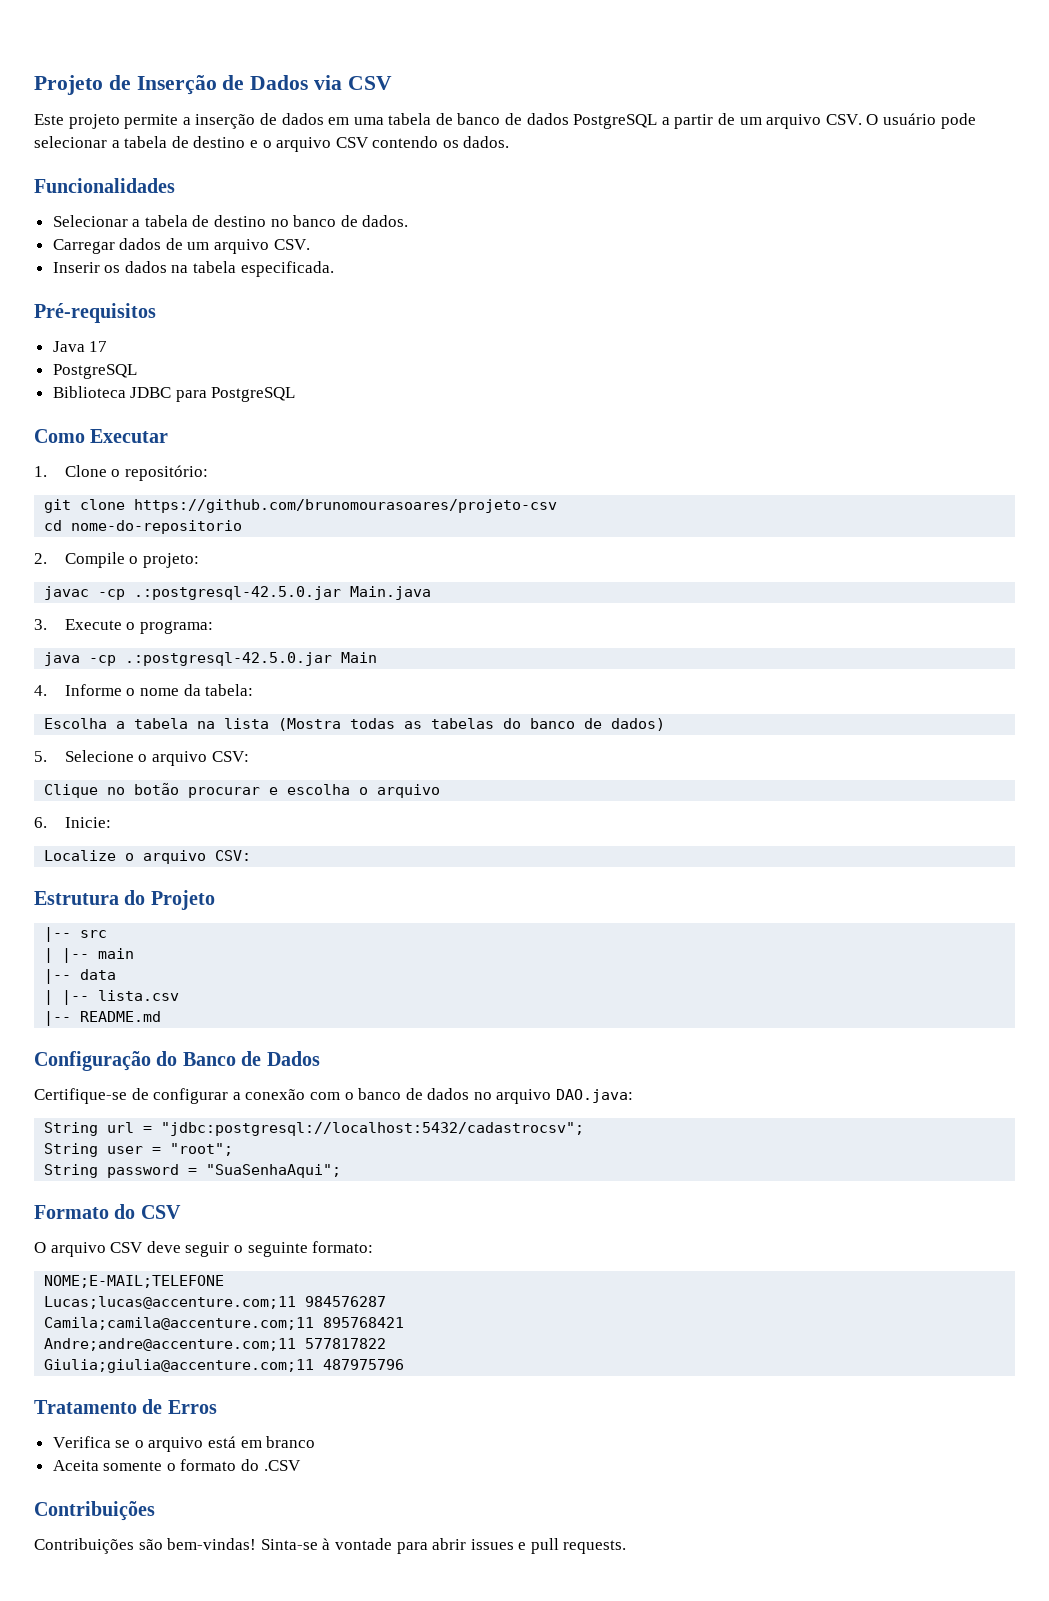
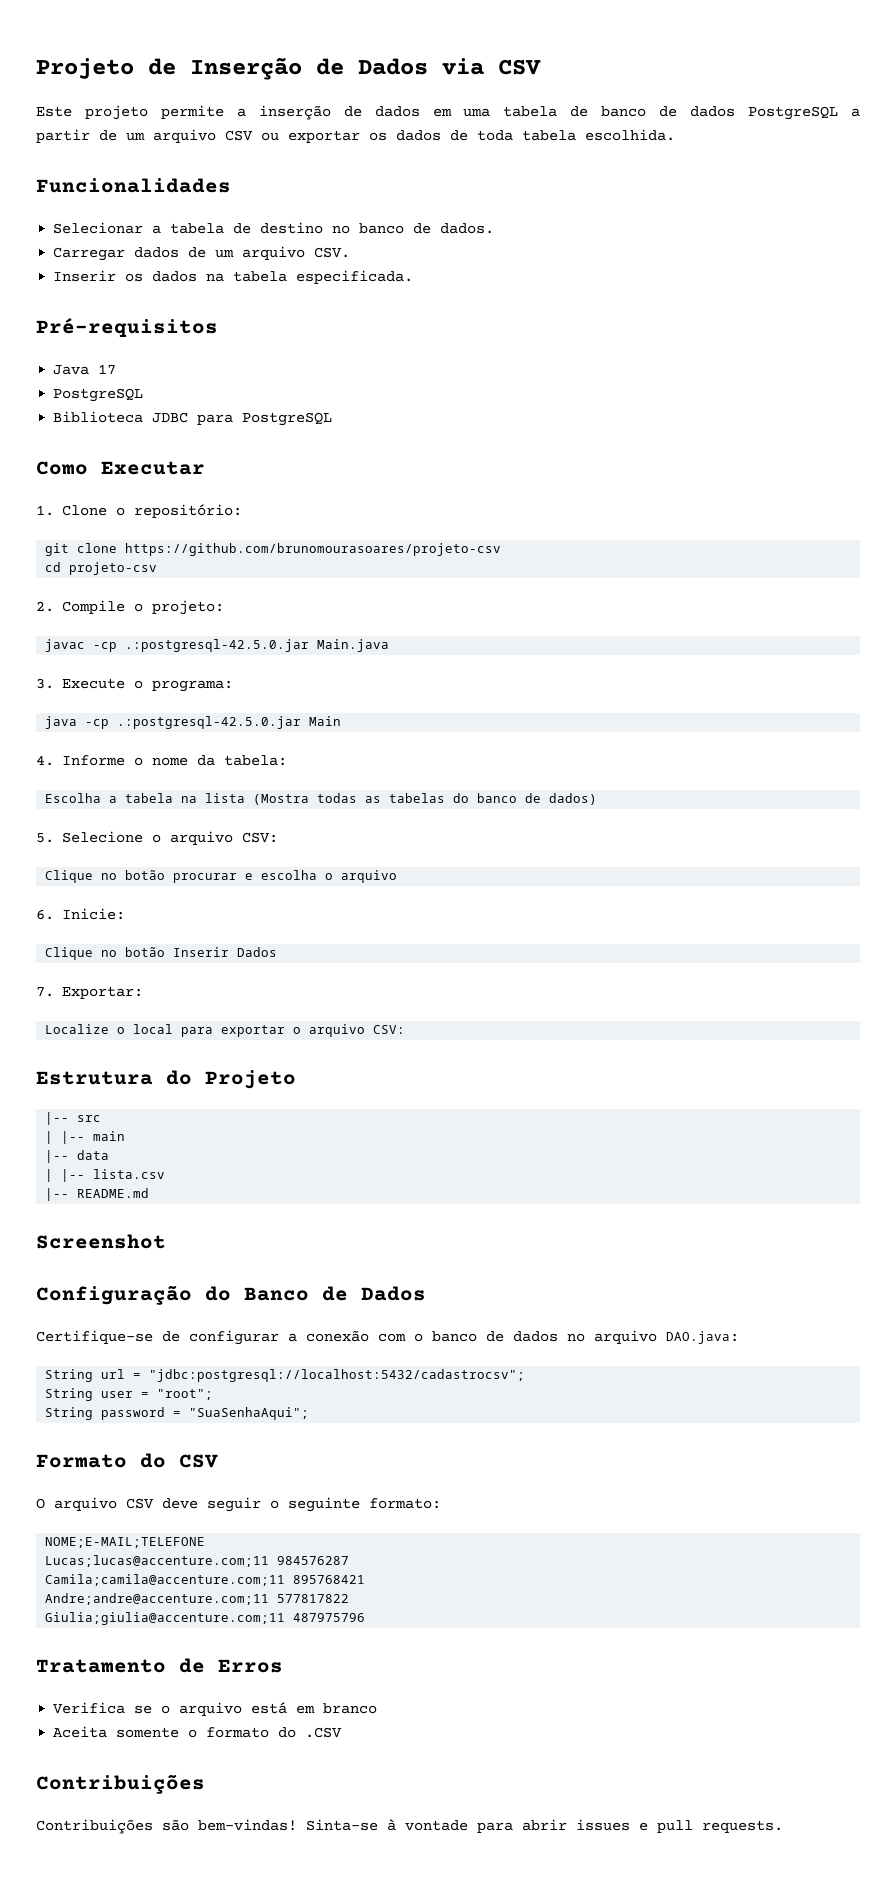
[825,113,976,129] [34,136,510,152] CSV. O usuário pode selecionar a tabela de destino e o arquivo CSV contendo os dados. -> [225,129,675,143] CSV ou exportar os dados de toda tabela escolhida.
[71,520,243,534] nome-do-repositorio -> [69,562,158,575] projeto-csv
[44,850,117,861] Localize -> [45,947,278,960] [36,986,143,999] [45,1024,286,1037] Clique no botão Inserir Dados // 7. Exportar: // Localize o local para exportar
(162, 1016) none -> [36,1234,166,1249] // Screenshot

